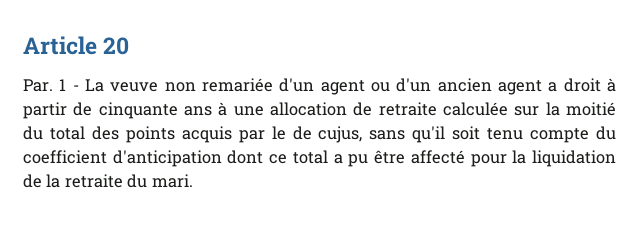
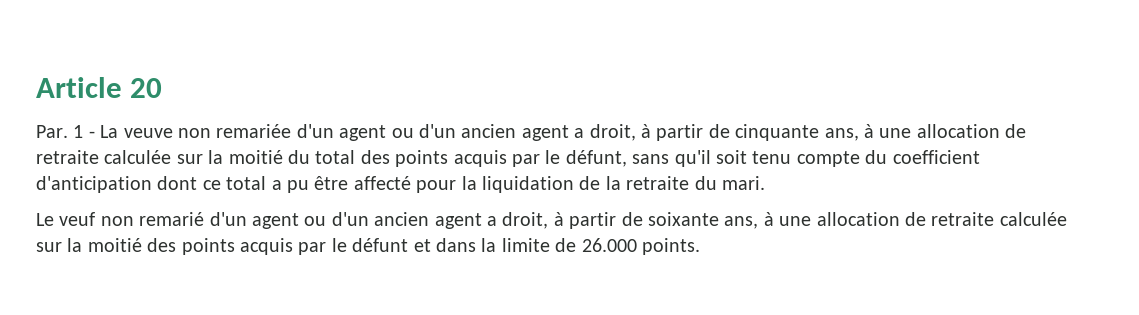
[563,78,601,92] droit -> [589,124,636,141] droit,
[184,106,212,116] ans -> [824,128,859,141] ans,
[292,126,363,143] de cujus, -> [565,150,627,167] défunt,
(193, 181) none -> [36,212,1067,229] [36,238,700,255] // Le veuf non remarié d'un agent ou d'un ancien agent a droit, à partir de soixante ans, à une allocation de retraite calculée sur la moitié des points acquis par le défunt et dans la limite de 26.000 points.

